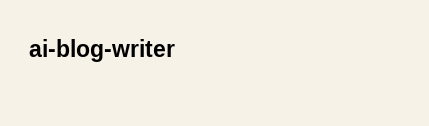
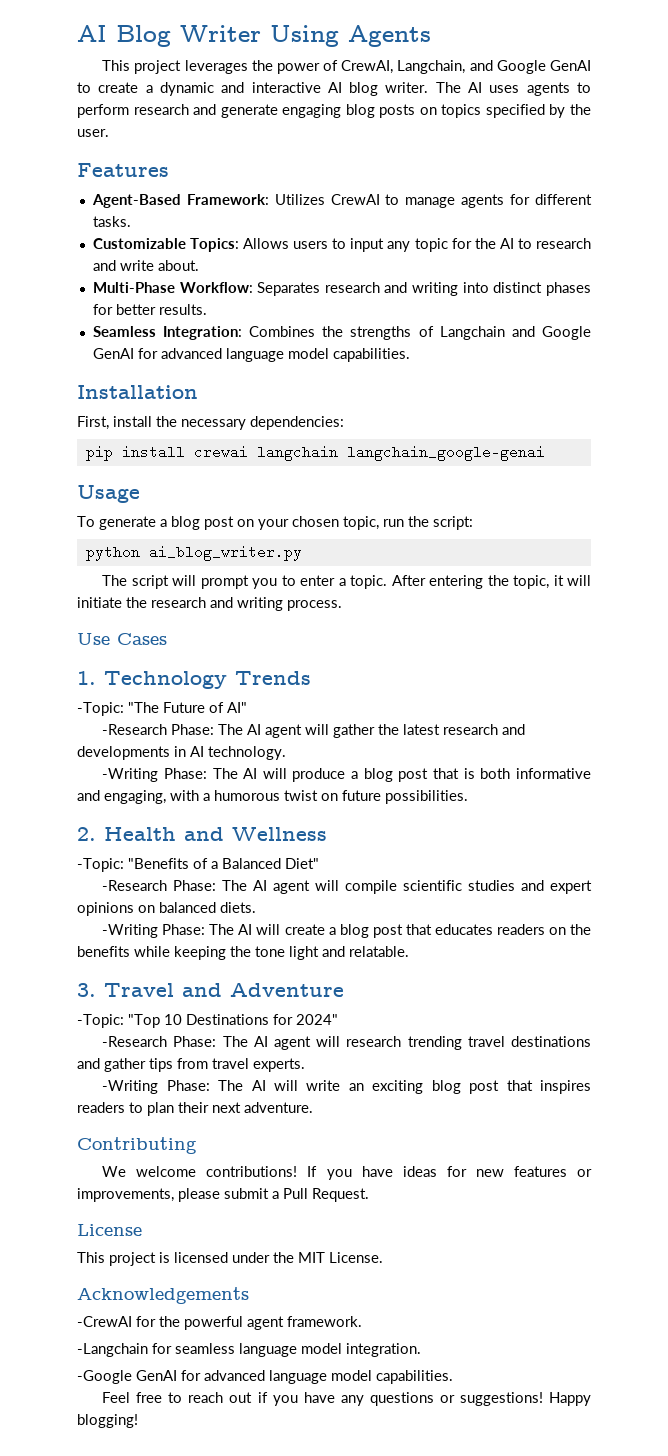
[29,39,175,62] ai-blog-writer -> [77,25,431,47] [102,60,591,74] [77,82,592,96] [77,104,591,118] [77,129,109,137] [77,163,169,177] [91,194,593,208] [92,216,131,227] [92,238,591,252] [92,260,199,271] [92,282,592,296] [92,304,207,315] [92,326,592,340] [92,348,410,362] [77,385,198,399] [77,416,344,430] [85,445,545,461] [77,485,140,503] [77,516,473,530] [85,545,302,561] [102,575,592,589] [77,597,342,611] [77,633,167,645] [77,671,311,689] [77,702,247,716] [102,724,526,738] [77,746,286,760] [102,768,591,782] [77,790,468,804] [77,827,327,841] [77,858,319,872] [102,880,592,894] [77,902,256,916] [102,924,591,938] [77,946,409,960] [77,983,344,997] [77,1014,338,1028] [102,1036,591,1050] [77,1058,305,1072] [102,1080,592,1094] [77,1102,313,1116] [77,1137,197,1154] [102,1166,592,1180] [77,1188,369,1202] [77,1224,142,1236] [77,1252,383,1266] [77,1287,249,1304] [77,1316,362,1330] [77,1343,421,1357] [77,1370,453,1384] [102,1392,592,1406] [77,1414,138,1428] AI Blog Writer Using Agents // This project leverages the power of CrewAI, Langchain, and Google GenAI to create a dynamic and interactive AI blog writer. The AI uses agents to perform research and generate engaging blog posts on topics specified by the user. // Features // Agent-Based Framework: Utilizes CrewAI to manage agents for different tasks. // Customizable Topics: Allows users to input any topic for the AI to research and write about. // Multi-Phase Workflow: Separates research and writing into distinct phases for better results. // Seamless Integration: Combines the strengths of Langchain and Google GenAI for advanced language model capabilities. // Installation // First, install the necessary dependencies: // pip install crewai langchain langchain_google-genai // Usage // To generate a blog post on your chosen topic, run the script: // python ai_blog_writer.py // The script will prompt you to enter a topic. After entering the topic, it will initiate the research and writing process. // Use Cases // 1. Technology Trends // -Topic: "The Future of AI" // -Research Phase: The AI agent will gather the latest research and developments in AI technology. // -Writing Phase: The AI will produce a blog post that is both informative and engaging, with a humorous twist on future possibilities. // 2. Health and Wellness // -Topic: "Benefits of a Balanced Diet" // -Research Phase: The AI agent will compile scientific studies and expert opinions on balanced diets. // -Writing Phase: The AI will create a blog post that educates readers on the benefits while keeping the tone light and relatable. // 3. Travel and Adventure // -Topic: "Top 10 Destinations for 2024" // -Research Phase: The AI agent will research trending travel destinations and gather tips from travel experts. // -Writing Phase: The AI will write an exciting blog post that inspires readers to plan their next adventure. // Contributing // We welcome contributions! If you have ideas for new features or improvements, please submit a Pull Request. // License // This project is licensed under the MIT License. // Acknowledgements // -CrewAI for the powerful agent framework. // -Langchain for seamless language model integration. // -Google GenAI for advanced language model capabilities. // Feel free to reach out if you have any questions or suggestions! Happy blogging!

